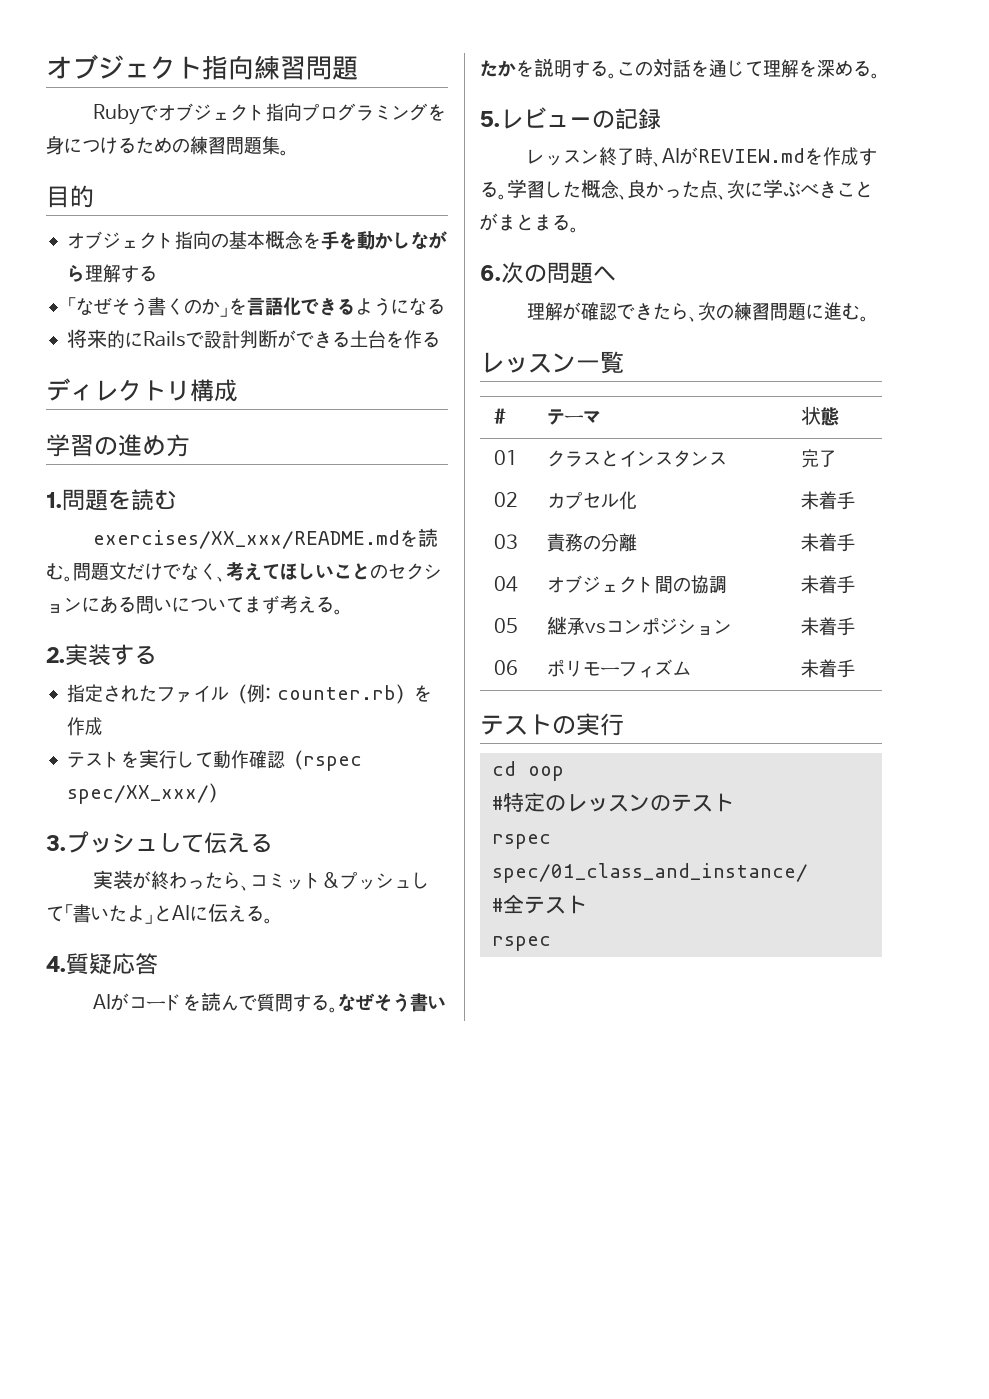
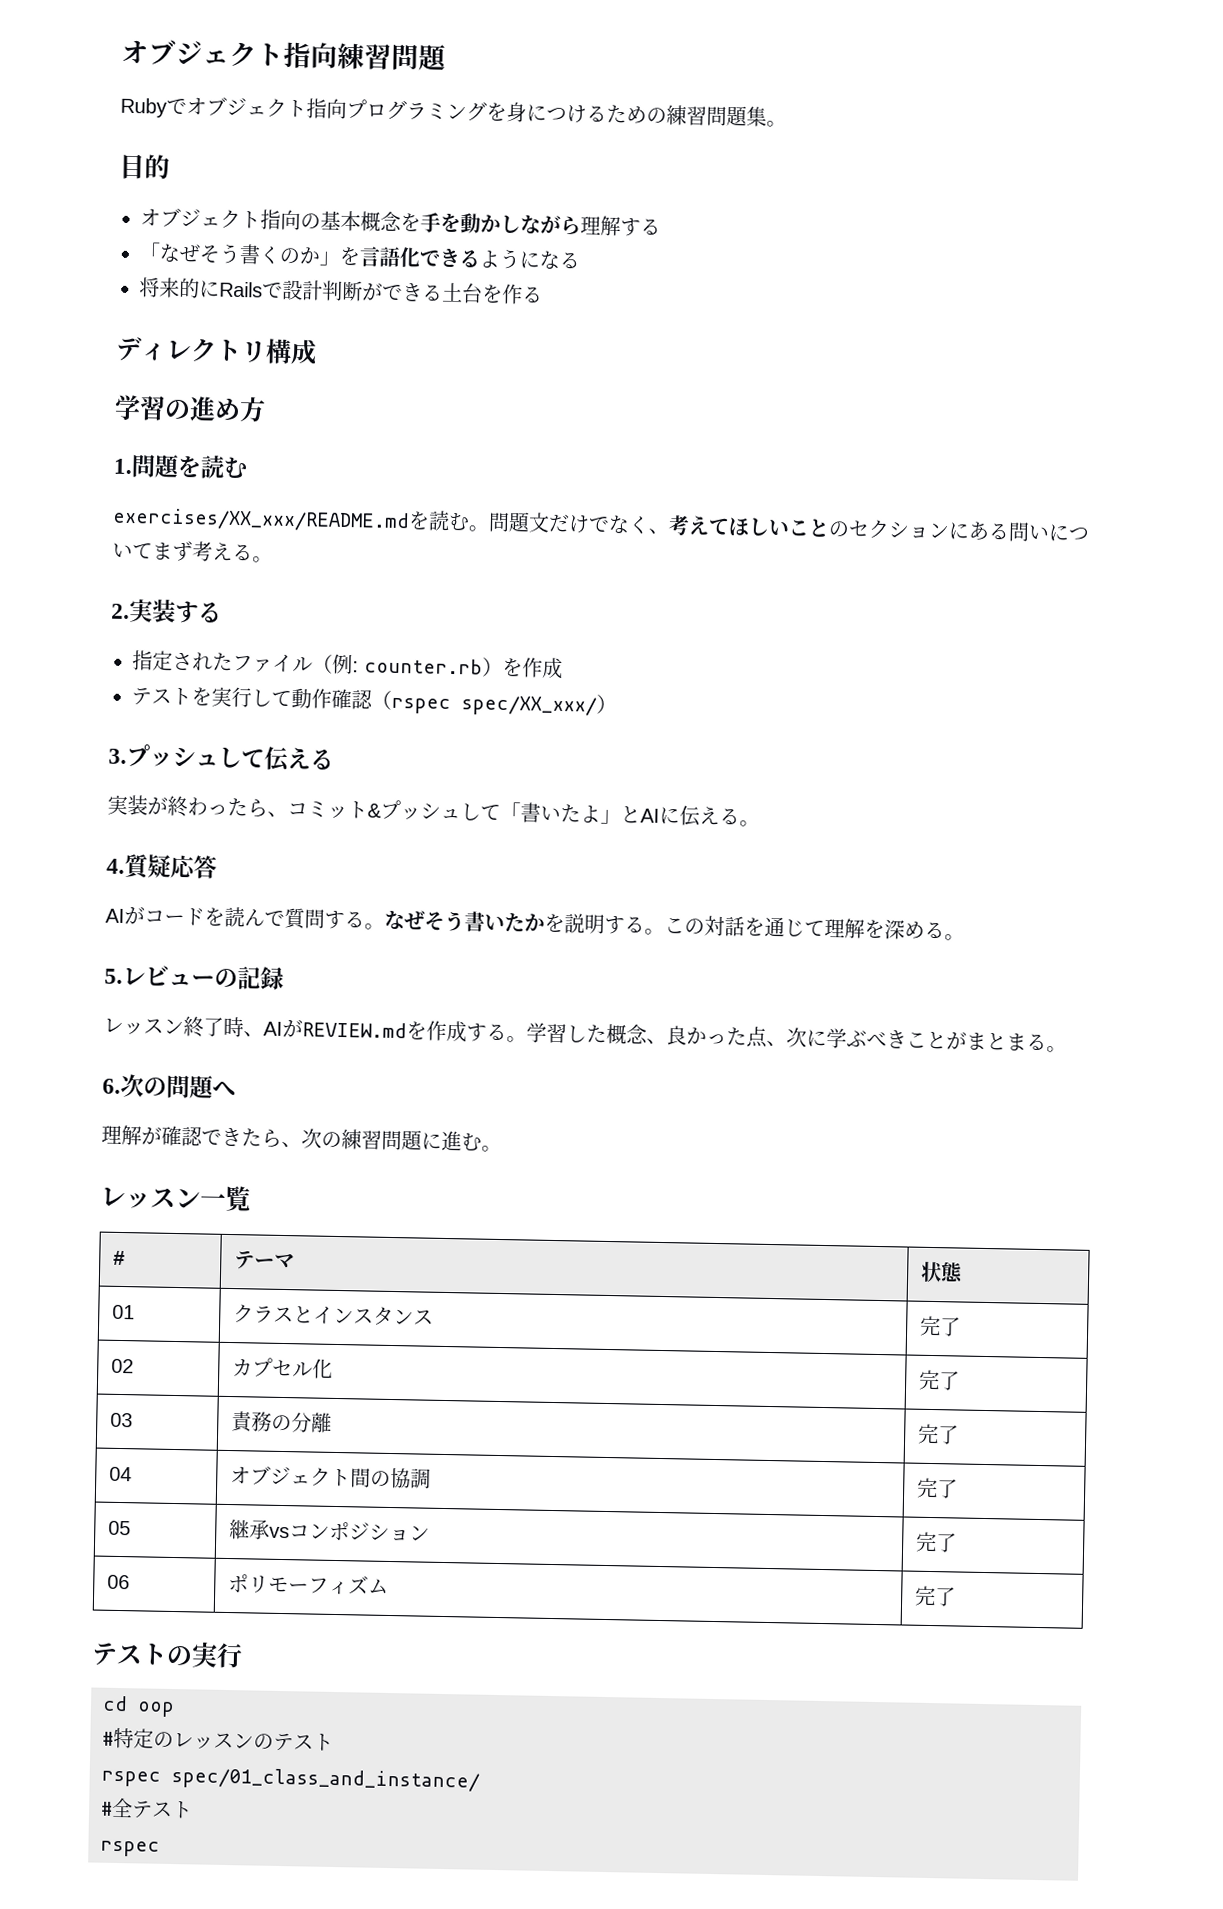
[801,491,856,510] 未着手 -> [919,1369,961,1391] 完了
[801,533,856,552] 未着手 -> [918,1423,960,1445] 完了
[801,575,856,594] 未着手 -> [917,1477,959,1499] 完了
[801,617,856,636] 未着手 -> [916,1531,958,1553] 完了
[801,659,856,678] 未着手 -> [915,1585,957,1607] 完了

